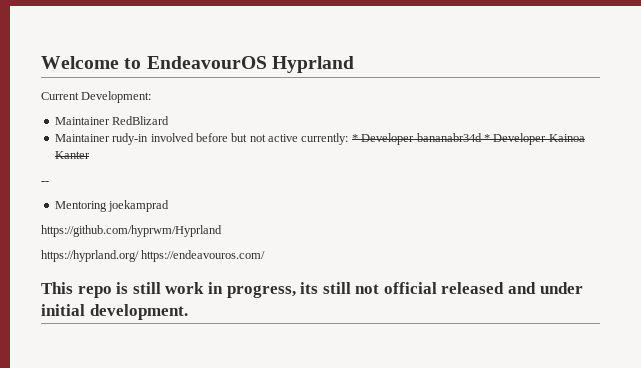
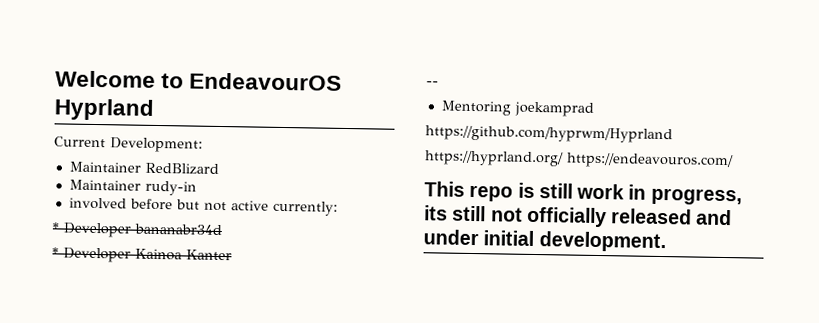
(149, 139) none -> (197, 188) //
(349, 139) none -> (338, 208) //
(482, 137) none -> (222, 229) //
[383,282,437,294] official -> [525,206,607,228] officially

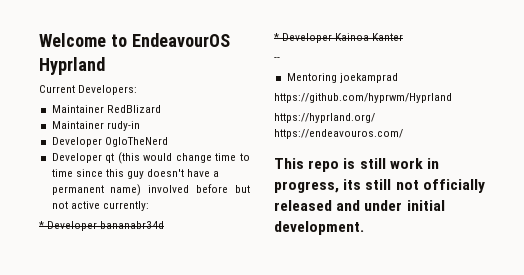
[110,137,203,153] Development: -> [78,85,138,95] Developers:
(197, 188) none -> [51,137,168,147] [51,152,250,164] [51,169,220,179] [51,184,142,196] Developer OgloTheNerd // Developer qt (this would change time to time since this guy doesn't have a permanent name)

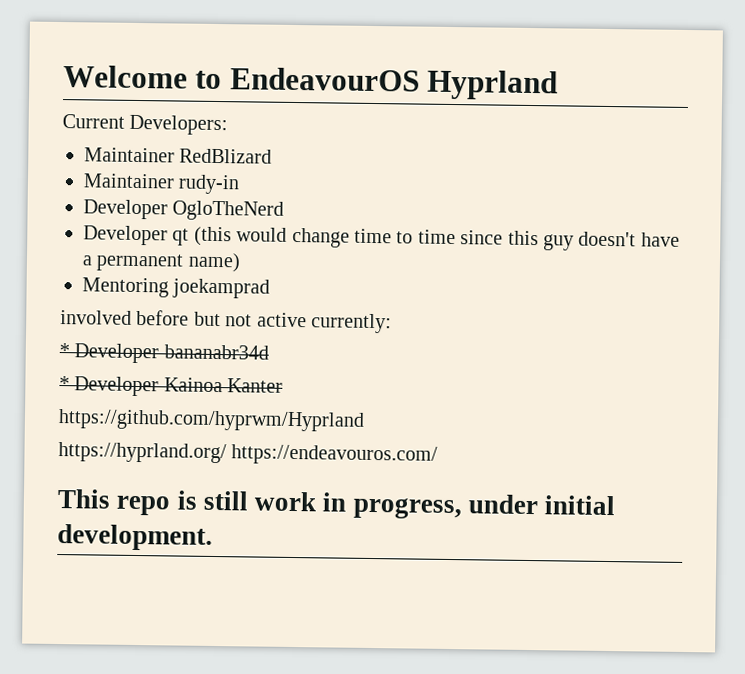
(142, 190) none -> [82,277,271,299] // Mentoring joekamprad //
[274,57,280,61] [286,73,398,83] // -- // Mentoring joekamprad -> (284, 385) none
[343,179,485,193] [274,200,361,211] its still not officially released and -> (462, 508) none

